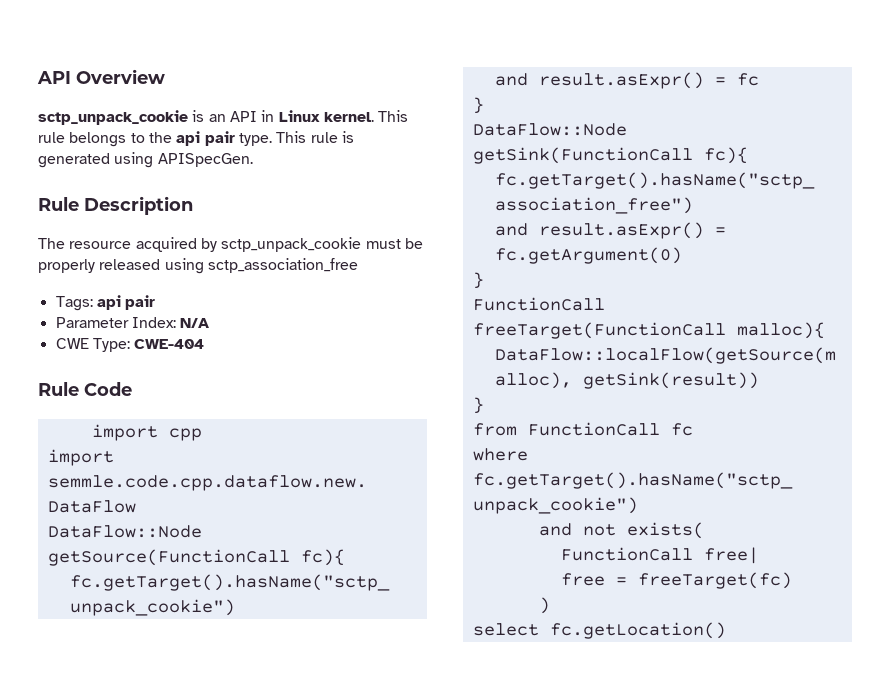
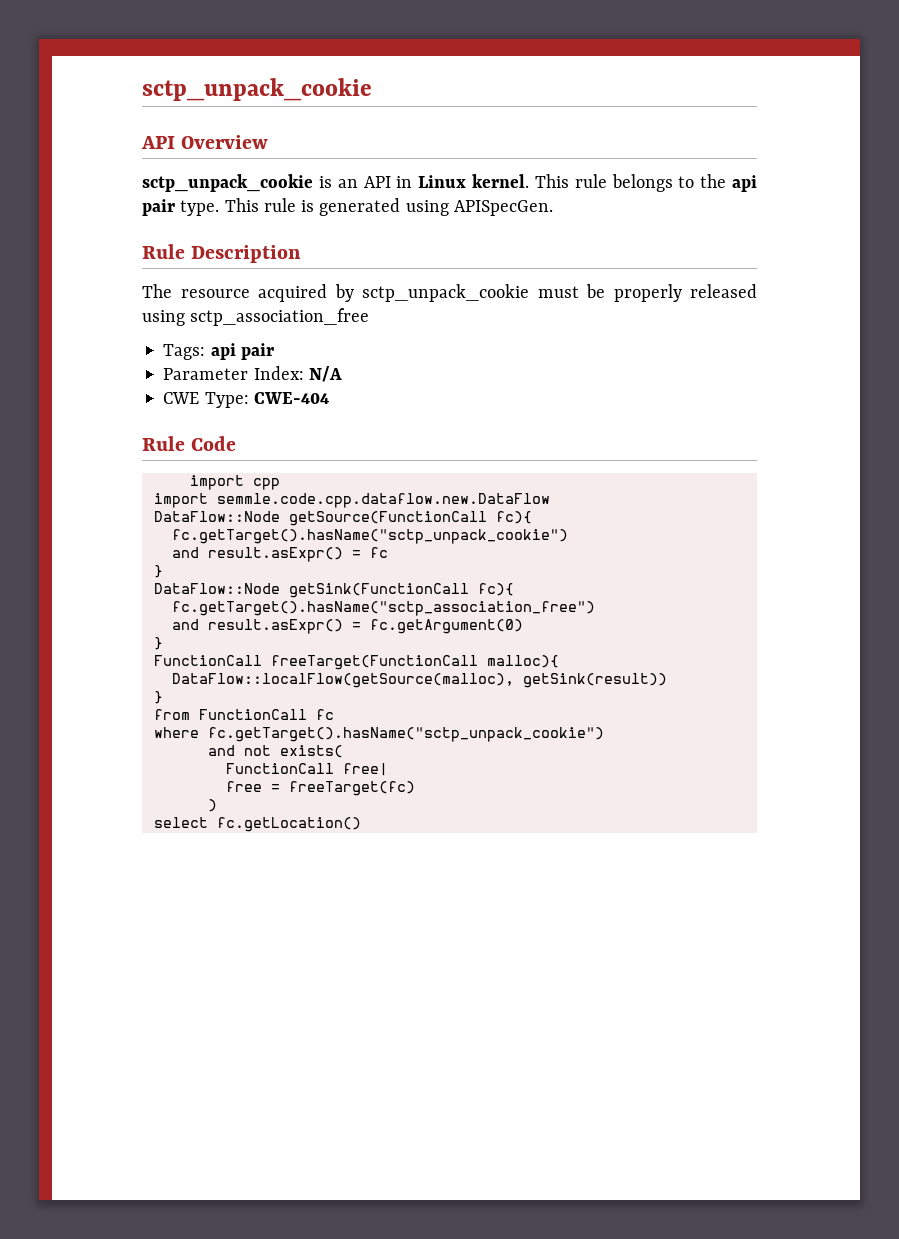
(37, 77) none -> [142,78,372,101] sctp_unpack_cookie //

